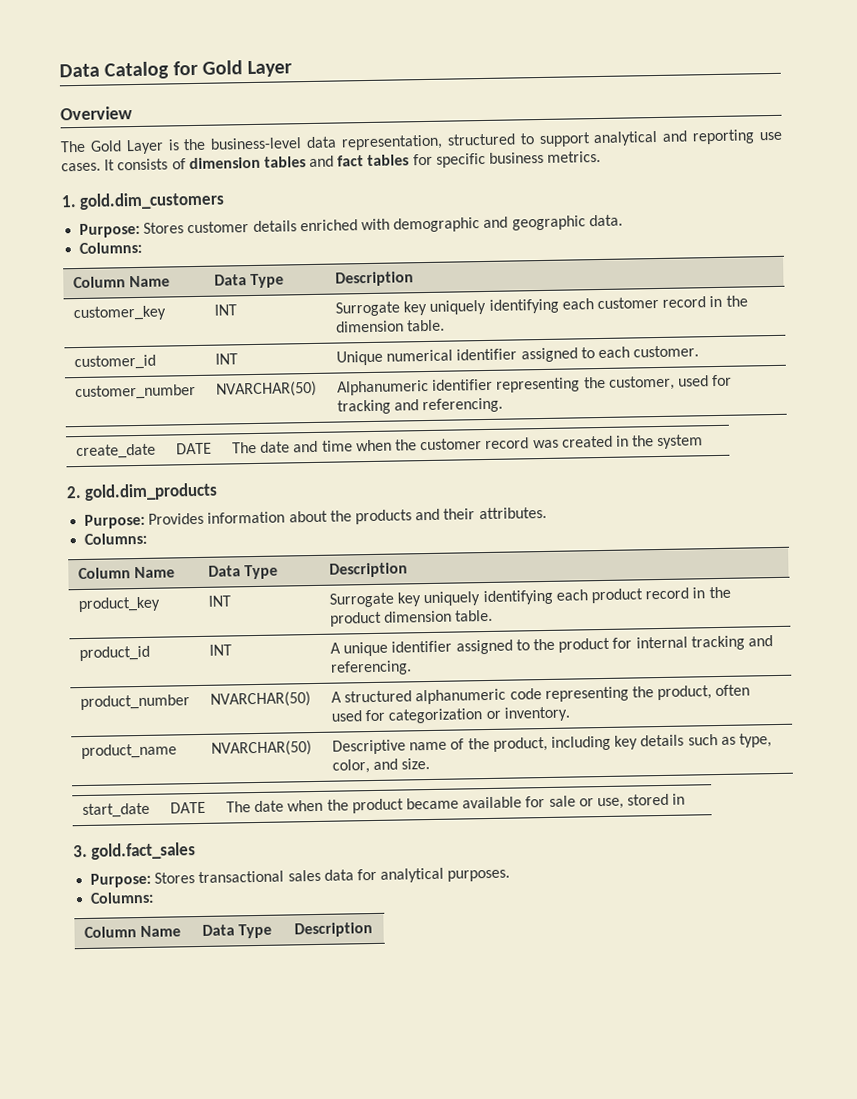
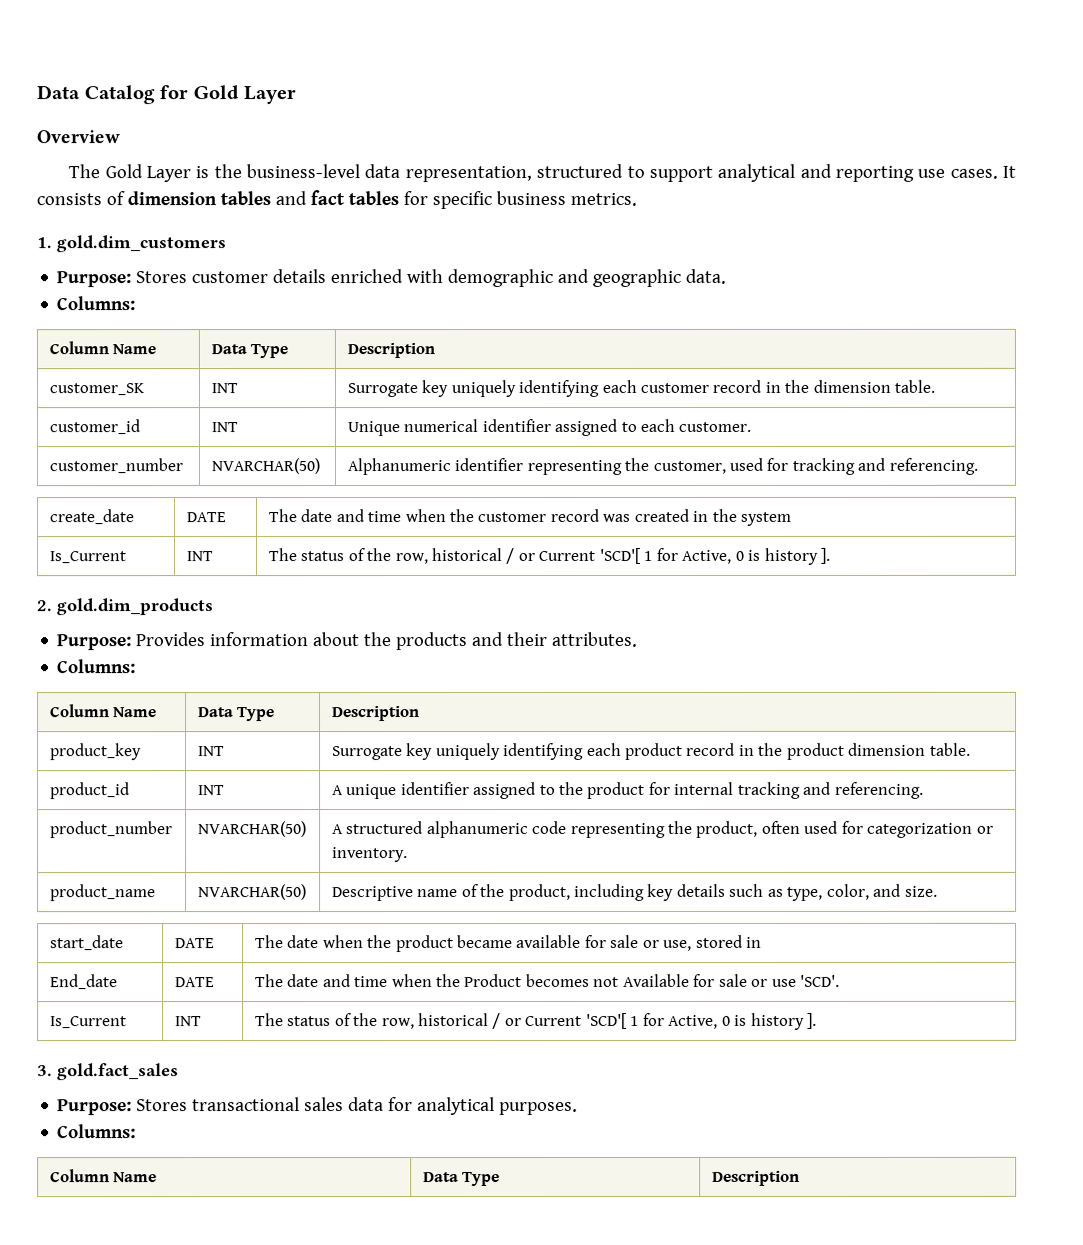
[73,305,167,322] customer_key -> [48,383,144,396] customer_SK
(704, 442) none -> [48,551,126,564] [185,551,213,562] [267,547,830,565] // Is_Current | INT | The status of the row, historical / or Current 'SCD'[ 1 for Active, 0 is history ].
(686, 799) none -> [49,974,118,990] [174,977,215,988] [254,973,841,988] [49,1016,127,1029] [174,1016,202,1027] [254,1012,817,1030] // End_date | DATE | The date and time when the Product becomes not Available for sale or use 'SCD'. // Is_Current | INT | The status of the row, historical / or Current 'SCD'[ 1 for Active, 0 is history ].

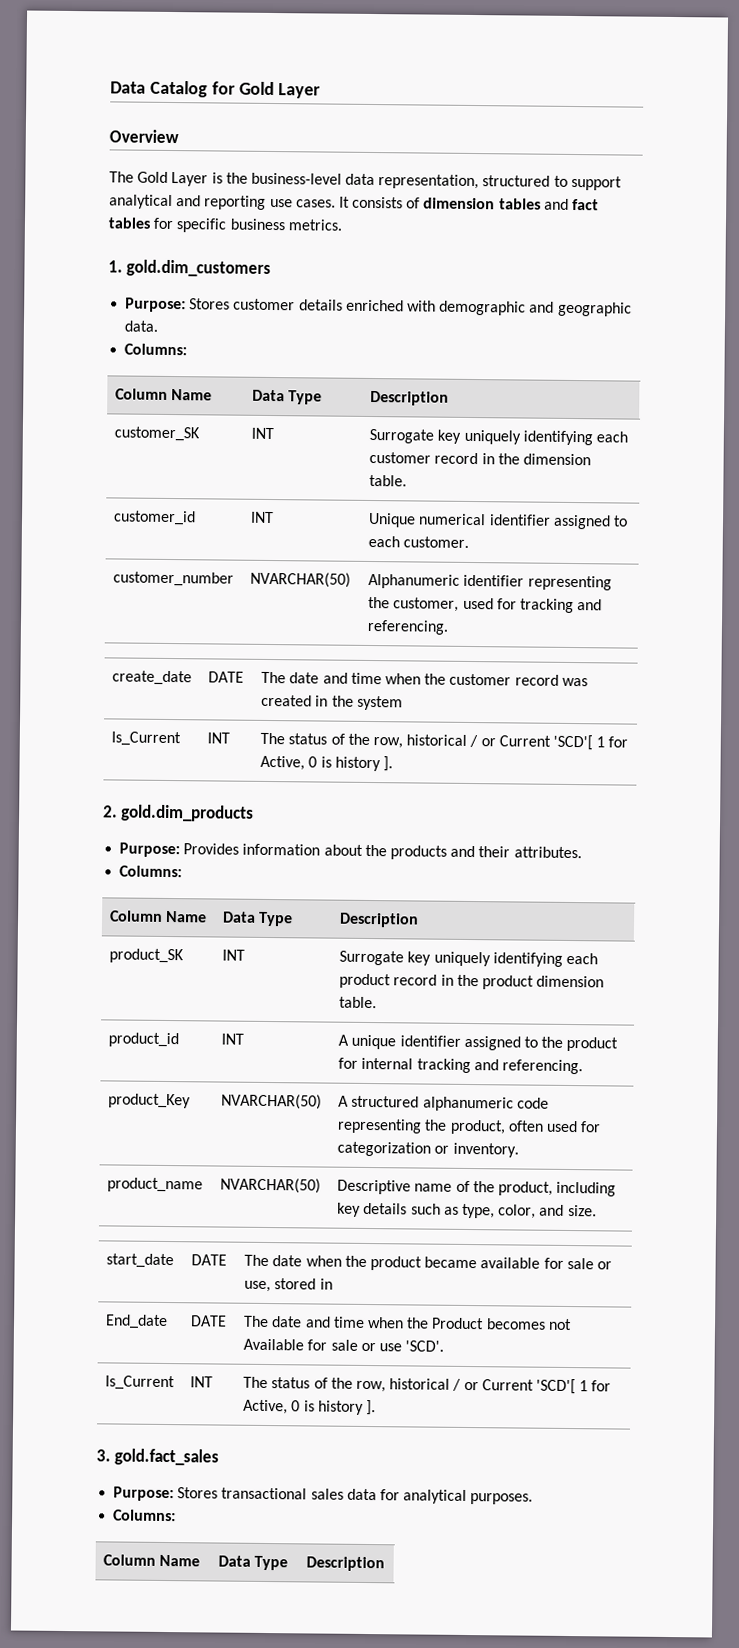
[49,743,142,761] product_key -> [109,948,185,964] product_SK
[49,821,173,839] product_number -> [108,1093,192,1109] product_Key

